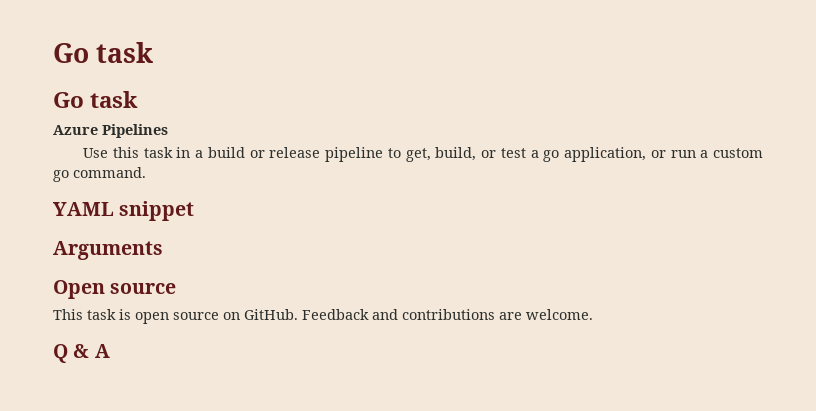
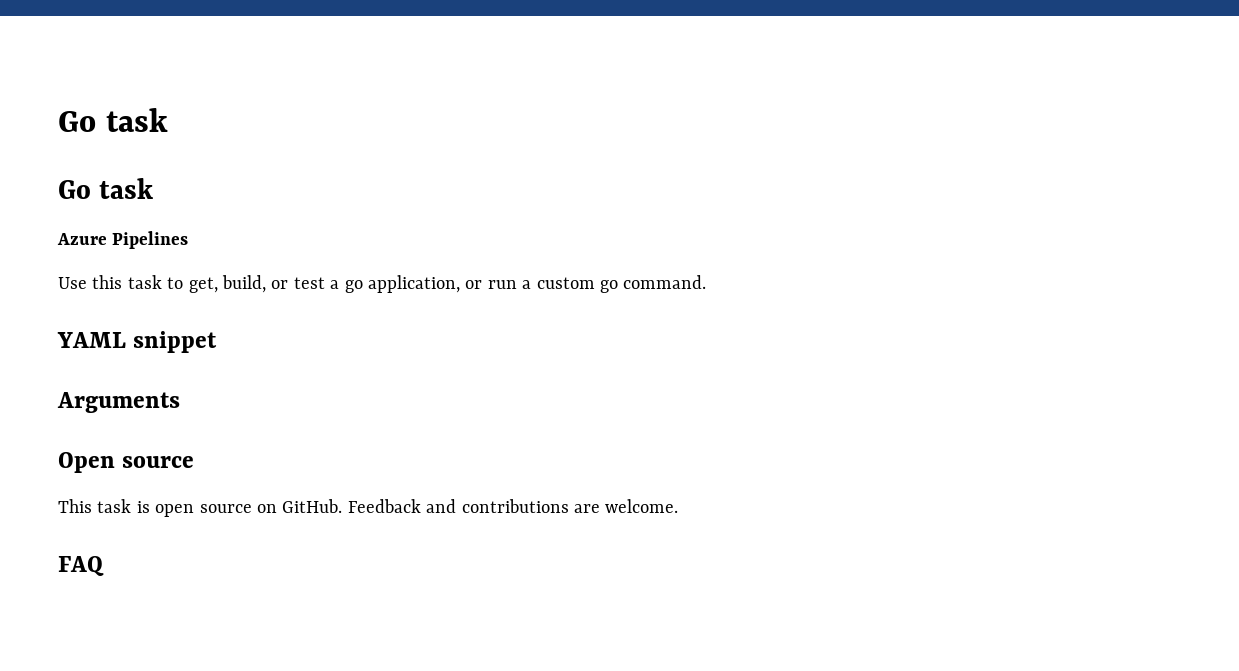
[176,147,384,162] in a build or release pipeline -> (162, 282) none
[53,344,110,363] Q & A -> [58,556,104,576] FAQ

